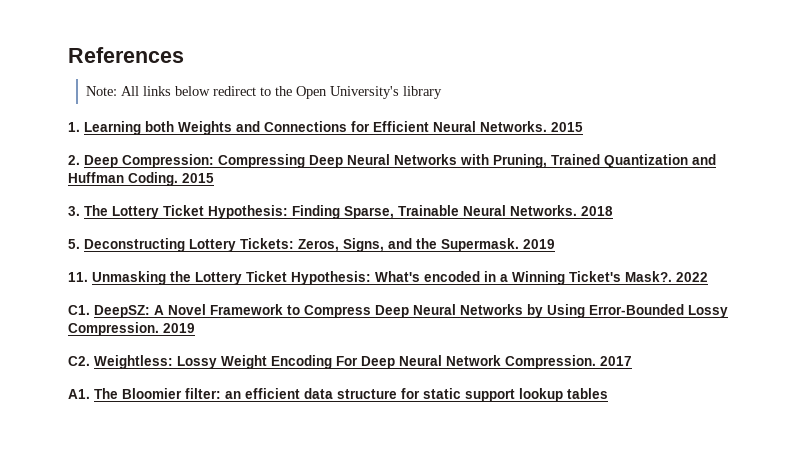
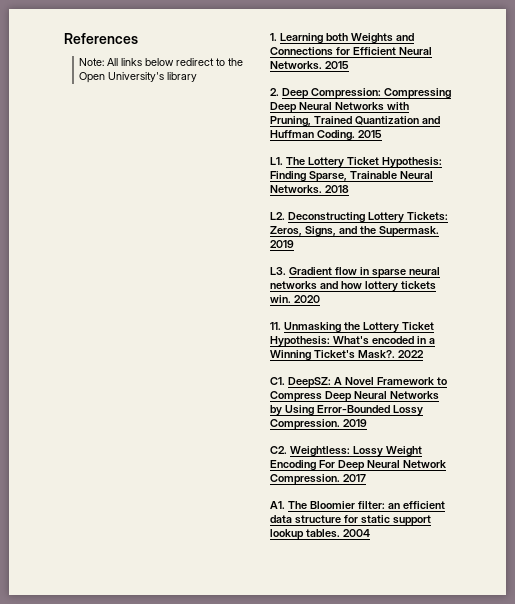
[68,206,80,216] 3. -> [270,157,283,165] L1.
[68,239,80,249] 5. -> [270,212,285,220] L2.
(555, 244) none -> [270,267,440,278] [270,281,436,292] [270,295,320,303] // L3. Gradient flow in sparse neural networks and how lottery tickets win. 2020
[567,388,608,399] tables -> [305,529,370,538] tables. 2004

